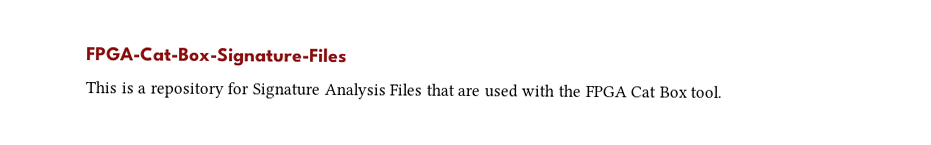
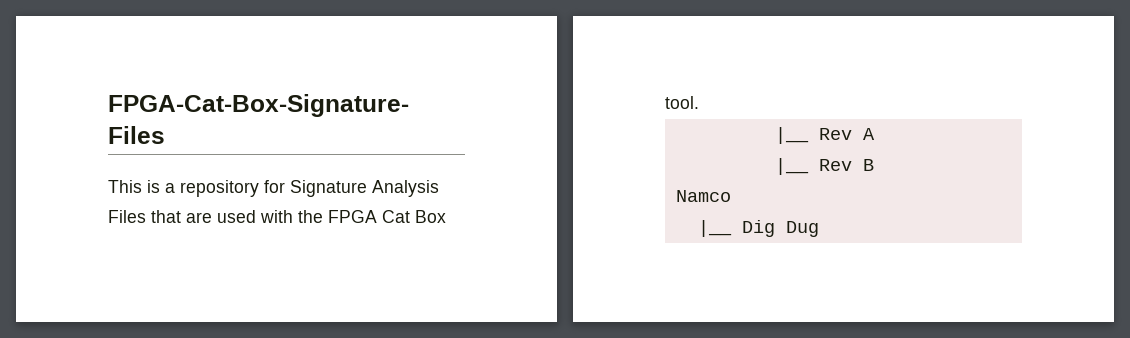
(723, 92) none -> [774,127,875,144] [774,158,874,175] [675,190,731,202] [697,220,819,237] // |__ Rev A // |__ Rev B // Namco // |__ Dig Dug

